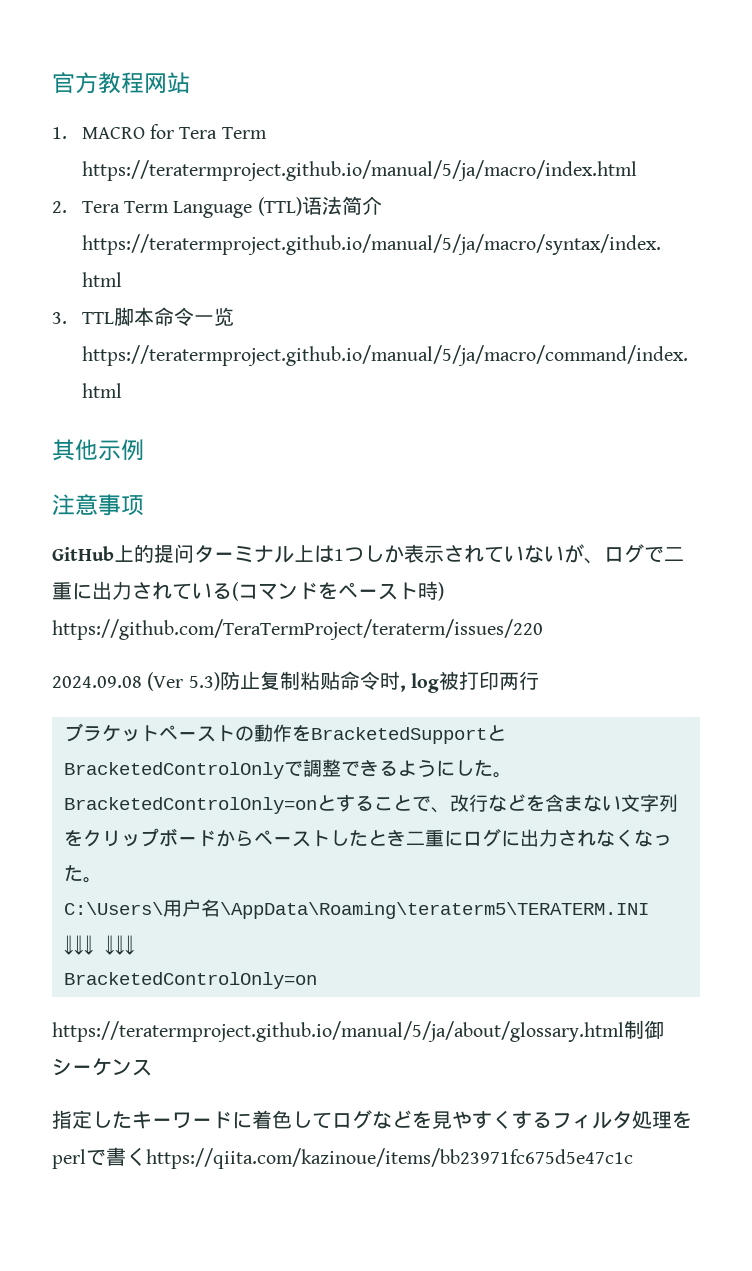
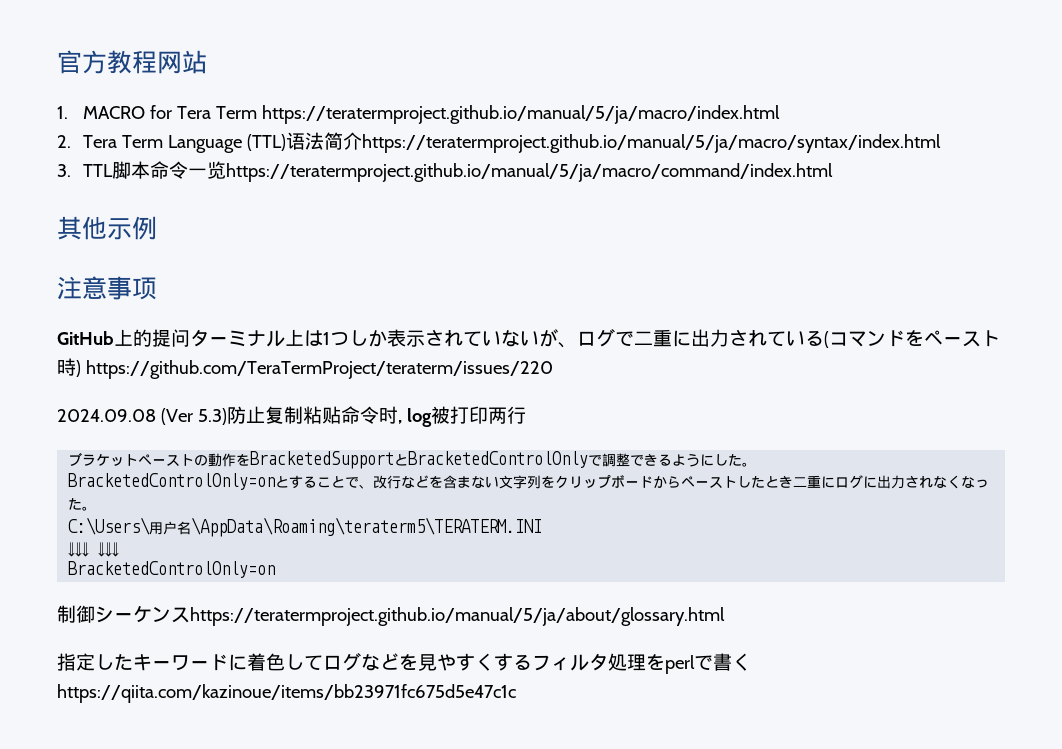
[52,1021,624,1042] https://teratermproject.github.io/manual/5/ja/about/glossary.html -> (276, 569) none
(152, 1067) none -> [190,607,725,626] https://teratermproject.github.io/manual/5/ja/about/glossary.html

